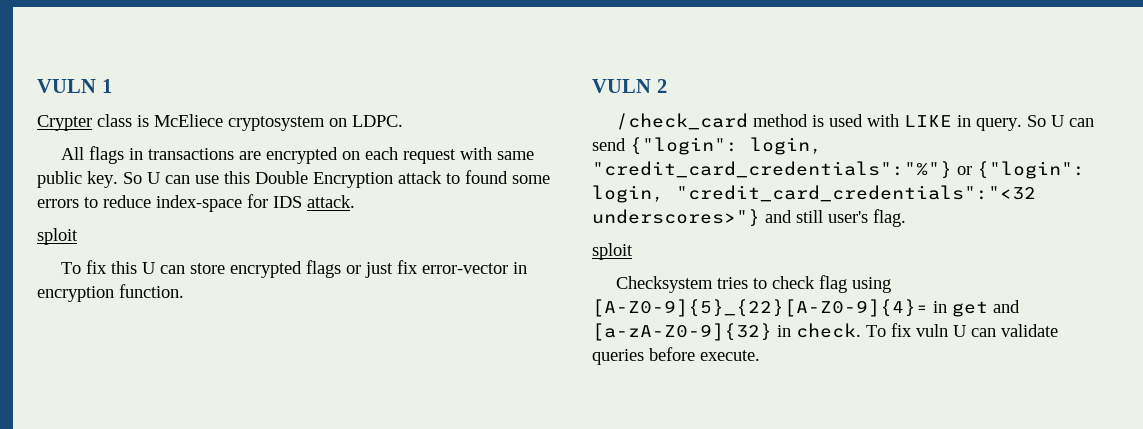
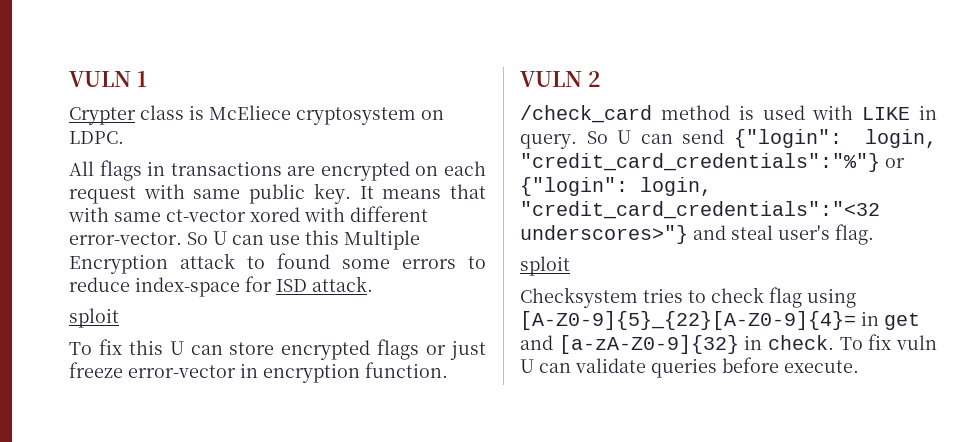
(118, 179) none -> [359,184,487,199] [68,206,428,222] [69,232,182,245] It means that with same ct-vector xored with different error-vector.
[255,171,308,184] Double -> [344,230,420,250] Multiple
[273,196,302,208] IDS -> [276,279,307,292] ISD
[397,260,419,274] fix -> [69,362,123,378] freeze
[796,210,823,223] still -> [731,225,773,240] steal

